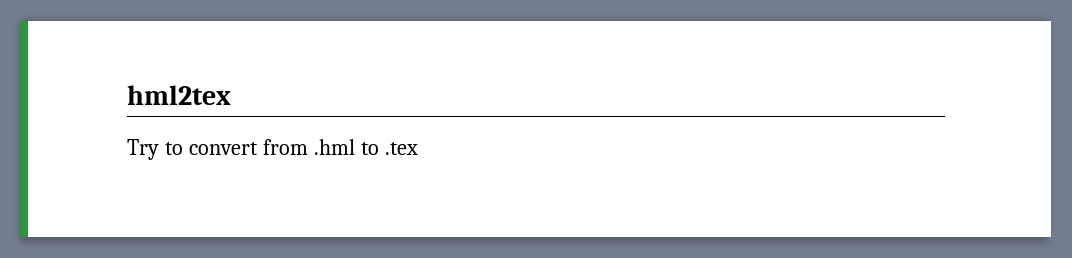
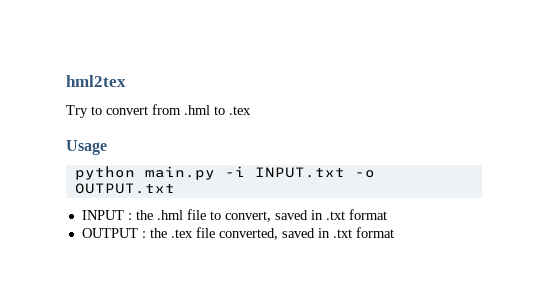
(418, 148) none -> [66,140,107,155] [74,166,375,180] [74,183,175,194] [81,209,387,222] [81,227,394,240] // Usage // python main.py -i INPUT.txt -o OUTPUT.txt // INPUT : the .hml file to convert, saved in .txt format // OUTPUT : the .tex file converted, saved in .txt format

